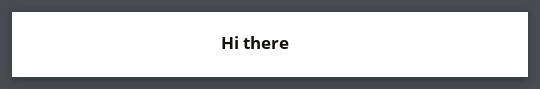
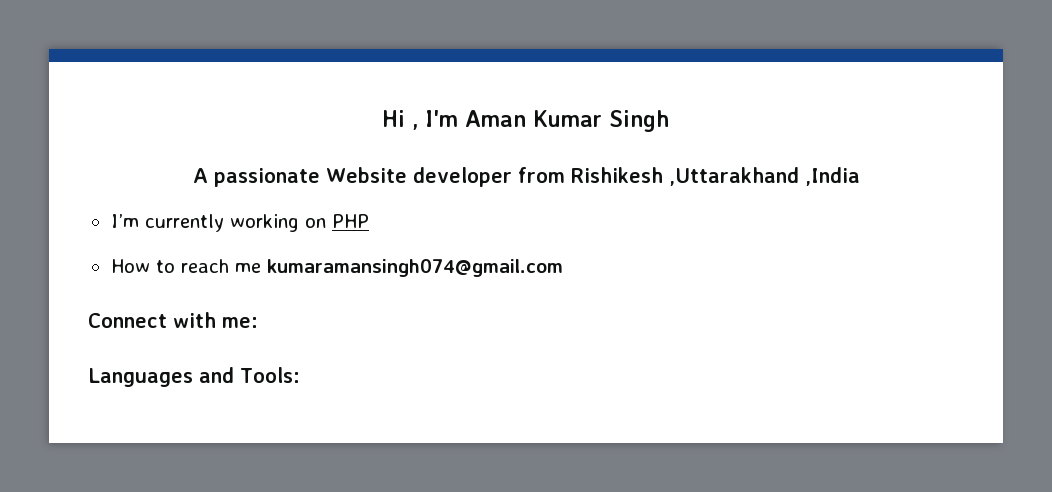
[243,36,290,49] there -> [412,110,670,132] [192,167,860,187] [110,214,369,232] [110,259,563,277] [88,312,258,328] [88,367,300,387] , I'm Aman Kumar Singh // A passionate Website developer from Rishikesh ,Uttarakhand ,India // I’m currently working on PHP // How to reach me kumaramansingh074@gmail.com // Connect with me: // Languages and Tools:

